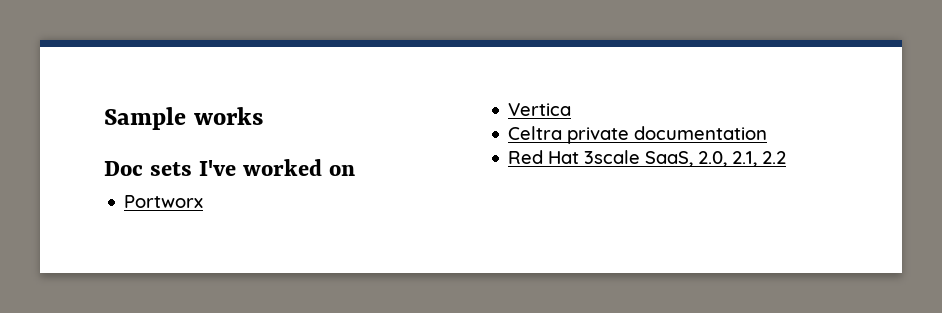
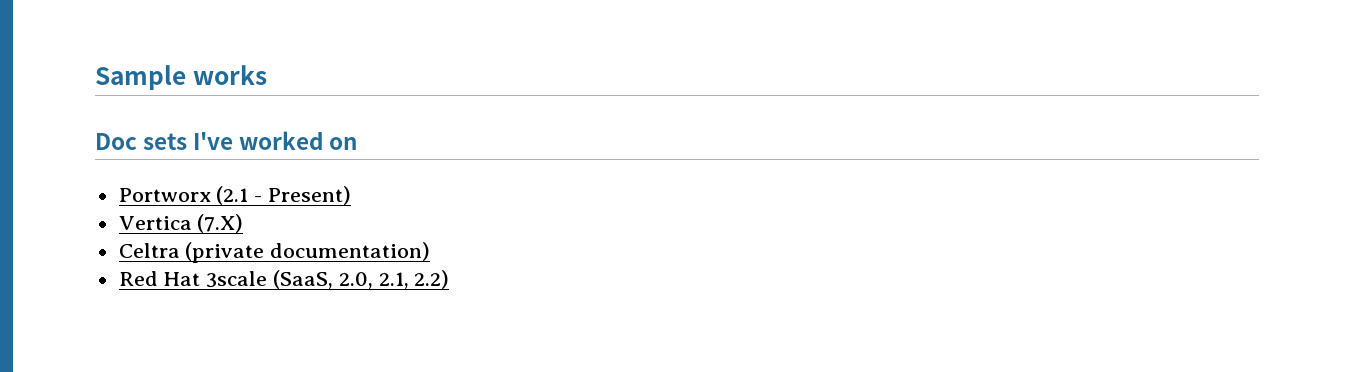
(204, 201) none -> [216,186,352,205] (2.1 - Present)
(572, 109) none -> [197,214,244,233] (7.X)
[567,126,768,144] private documentation -> [185,242,431,263] (private documentation)
[645,151,694,167] SaaS, -> [273,270,334,289] (SaaS,
[762,151,787,164] 2.2 -> [414,270,450,289] 2.2)

